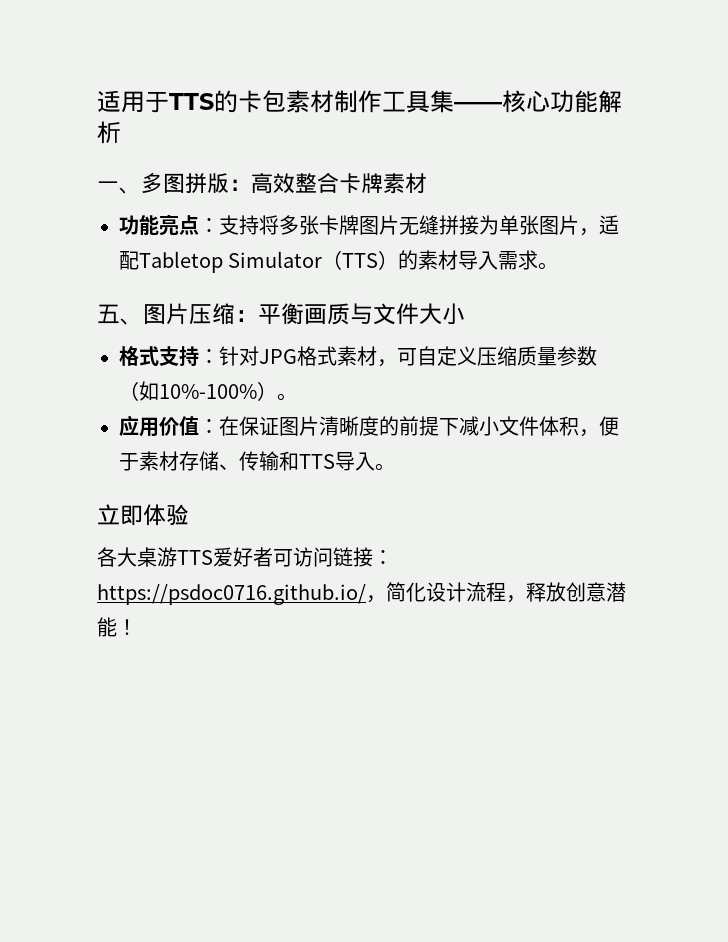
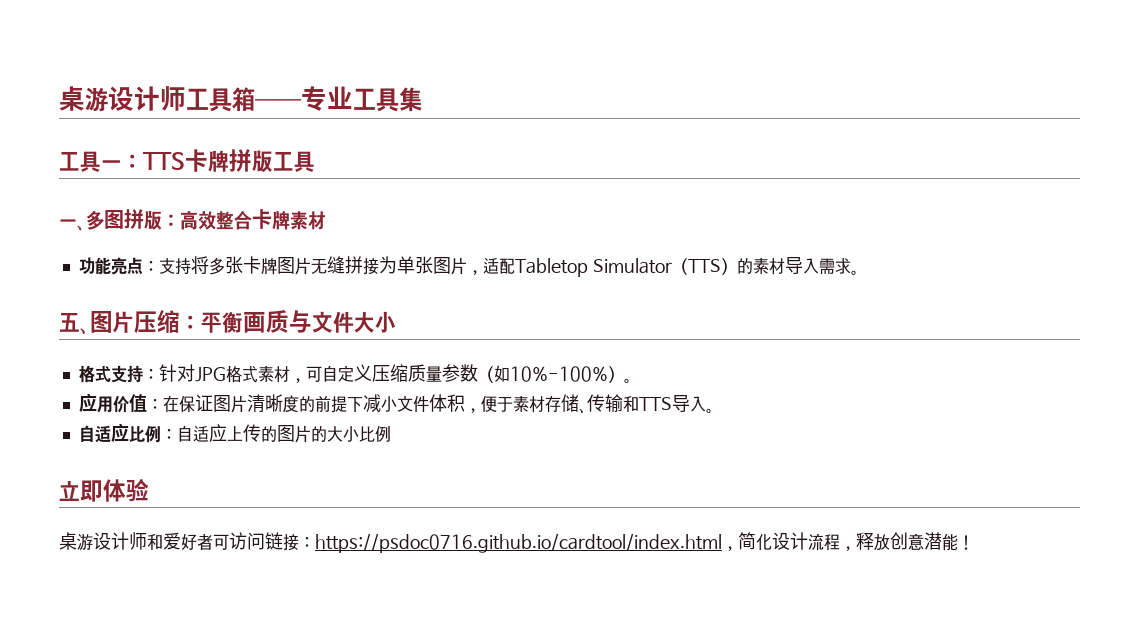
[97,90,622,113] [97,121,121,144] 适用于TTS的卡包素材制作工具集——核心功能解析 -> [59,86,422,112] [59,149,315,173] 桌游设计师工具箱——专业工具集 // 工具一：TTS卡牌拼版工具
(395, 467) none -> [78,423,391,443] // 自适应比例：自适应上传的图片的大小比例
[97,547,213,567] 各大桌游TTS -> [59,532,163,551] 桌游设计师和
[97,584,366,605] https://psdoc0716.github.io/ -> [315,533,722,553] https://psdoc0716.github.io/cardtool/index.html

